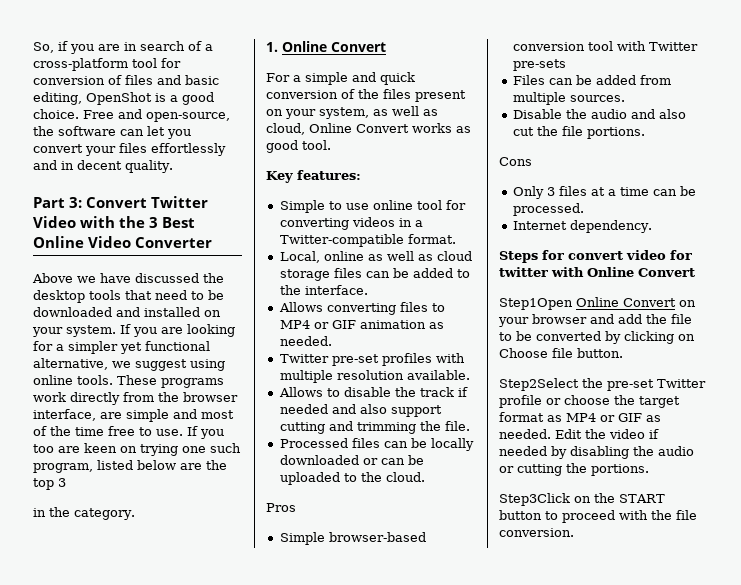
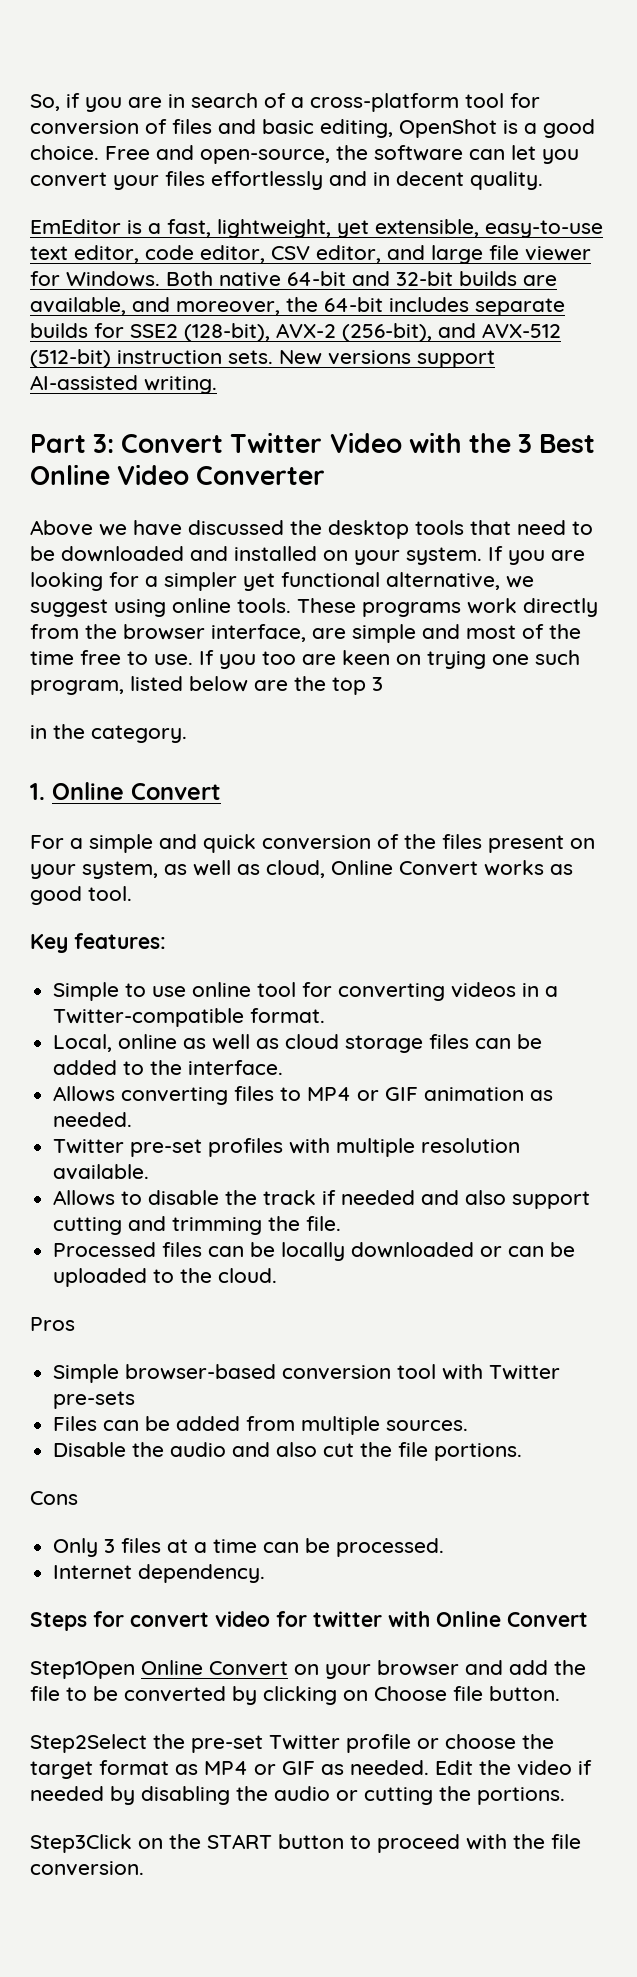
(173, 166) none -> [30,219,603,238] [30,245,591,264] [30,271,557,287] [30,297,565,316] [30,323,561,342] [30,349,495,368] [30,375,217,394] // EmEditor is a fast, lightweight, yet extensible, easy-to-use text editor, code editor, CSV editor, and large file viewer for Windows. Both native 64-bit and 32-bit builds are available, and moreover, the 64-bit includes separate builds for SSE2 (128-bit), AVX-2 (256-bit), and AVX-512 (512-bit) instruction sets. New versions support AI-assisted writing.

